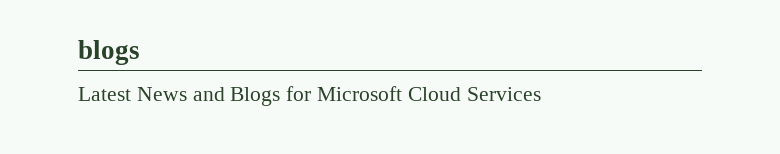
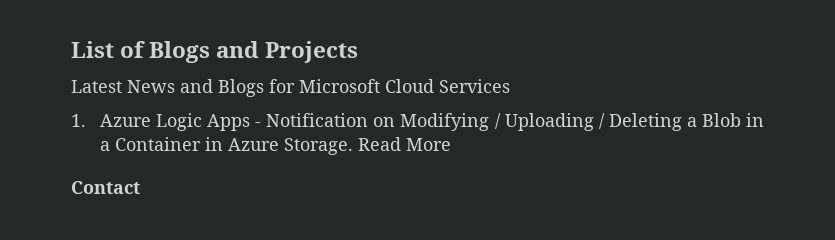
[78,40,140,65] blogs -> [71,41,359,63] List of Blogs and Projects
(541, 94) none -> [71,113,764,131] [100,137,452,155] [71,181,140,194] // 1. Azure Logic Apps - Notification on Modifying / Uploading / Deleting a Blob in a Container in Azure Storage. Read More // Contact

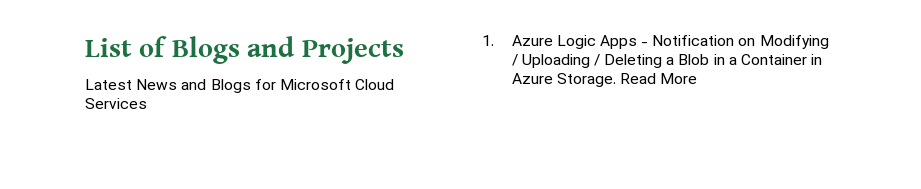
[71,181,140,194] // Contact -> (698, 78) none

